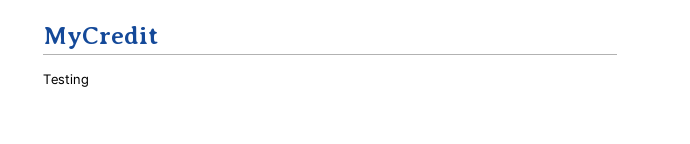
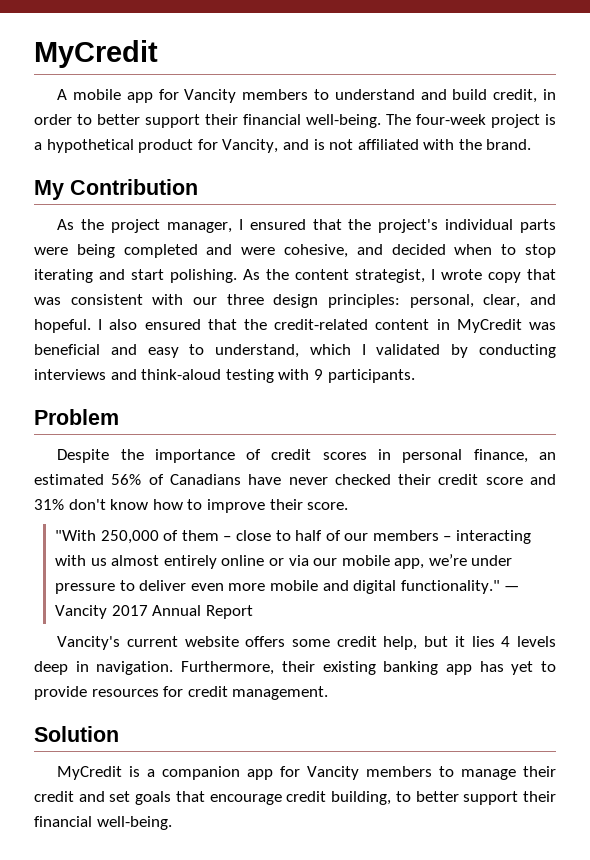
[43,74,89,87] Testing -> [57,89,556,103] [34,114,556,128] [34,139,532,153] [34,179,198,200] [57,219,556,233] [34,244,556,258] [34,269,556,283] [34,294,556,308] [34,319,556,333] [34,344,556,358] [34,369,415,383] [34,409,119,425] [57,449,556,463] [34,474,556,485] [34,499,349,513] [54,530,532,544] [54,554,513,569] [54,580,520,594] [54,605,253,619] [57,636,556,650] [34,661,556,675] [34,686,329,700] [34,726,119,742] [57,766,556,780] [34,791,556,805] [34,816,172,830] A mobile app for Vancity members to understand and build credit, in order to better support their financial well-being. The four-week project is a hypothetical product for Vancity, and is not affiliated with the brand. // My Contribution // As the project manager, I ensured that the project's individual parts were being completed and were cohesive, and decided when to stop iterating and start polishing. As the content strategist, I wrote copy that was consistent with our three design principles: personal, clear, and hopeful. I also ensured that the credit-related content in MyCredit was beneficial and easy to understand, which I validated by conducting interviews and think-aloud testing with 9 participants. // Problem // Despite the importance of credit scores in personal finance, an estimated 56% of Canadians have never checked their credit score and 31% don't know how to improve their score. // "With 250,000 of them – close to half of our members – interacting with us almost entirely online or via our mobile app, we’re under pressure to deliver even more mobile and digital functionality." — Vancity 2017 Annual Report // Vancity's current website offers some credit help, but it lies 4 levels deep in navigation. Furthermore, their existing banking app has yet to provide resources for credit management. // Solution // MyCredit is a companion app for Vancity members to manage their credit and set goals that encourage credit building, to better support their financial well-being.

